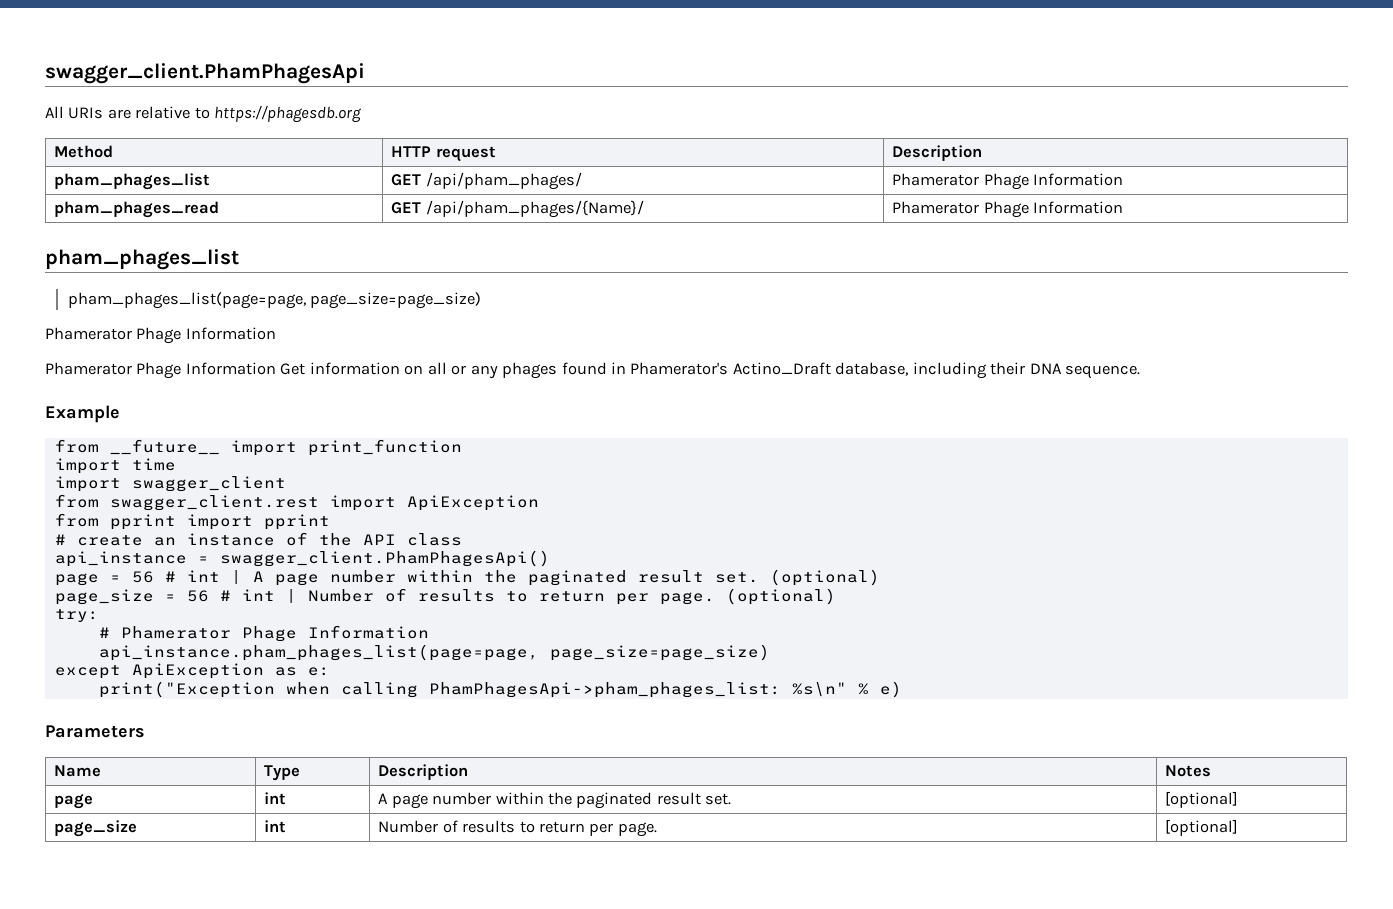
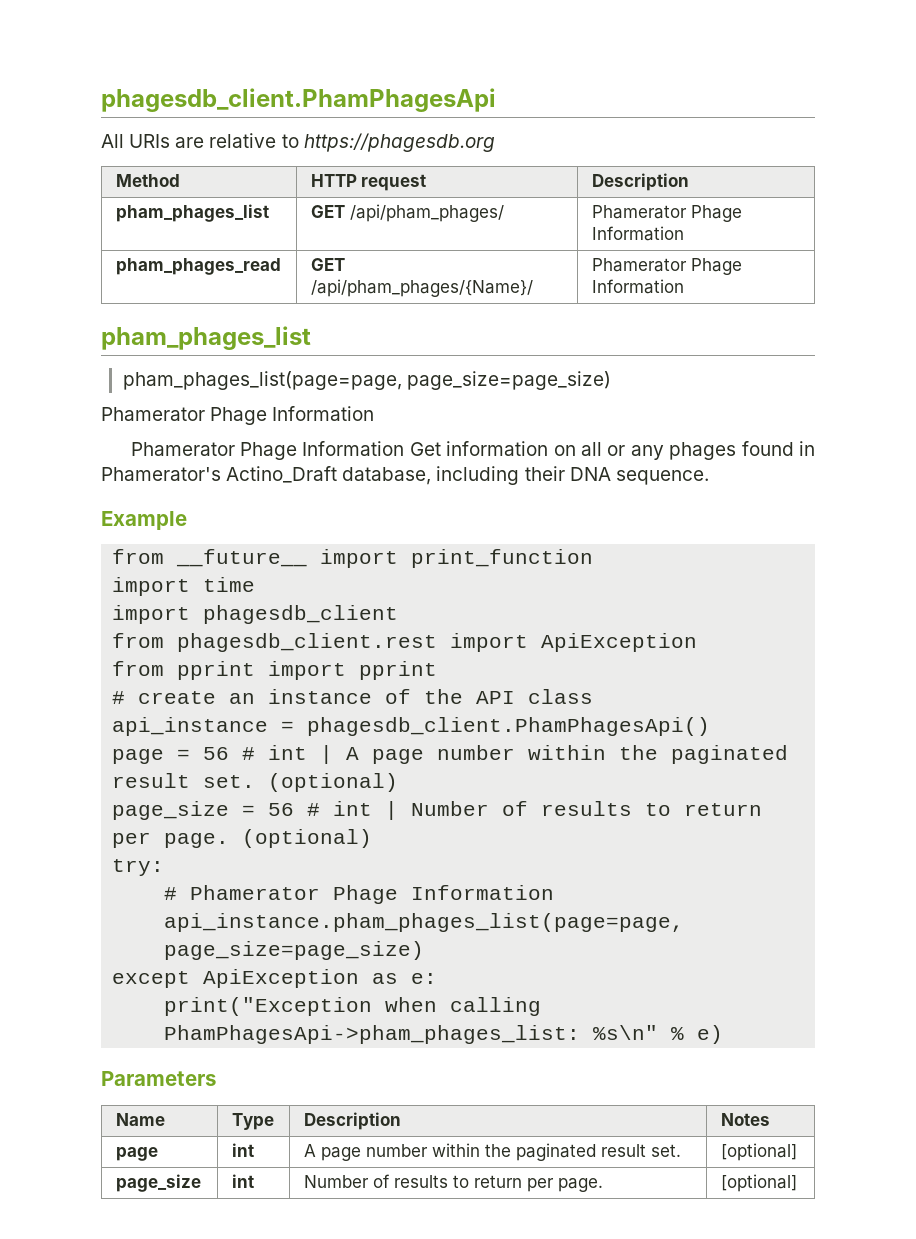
[45,63,365,84] swagger_client.PhamPhagesApi -> [101,88,496,112] phagesdb_client.PhamPhagesApi
[131,476,286,492] [54,494,319,511] swagger_client // from swagger_client.rest -> [203,605,399,624] [112,633,438,652] phagesdb_client // from phagesdb_client.rest
[219,550,550,567] swagger_client.PhamPhagesApi() -> [307,717,711,736] phagesdb_client.PhamPhagesApi()

